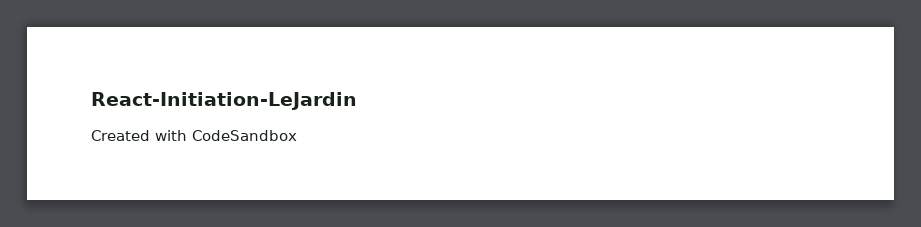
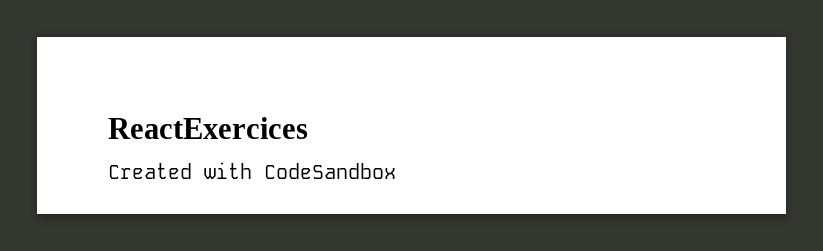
[91,92,357,110] React-Initiation-LeJardin -> [108,117,308,139] ReactExercices

